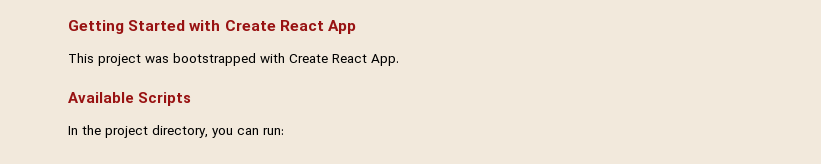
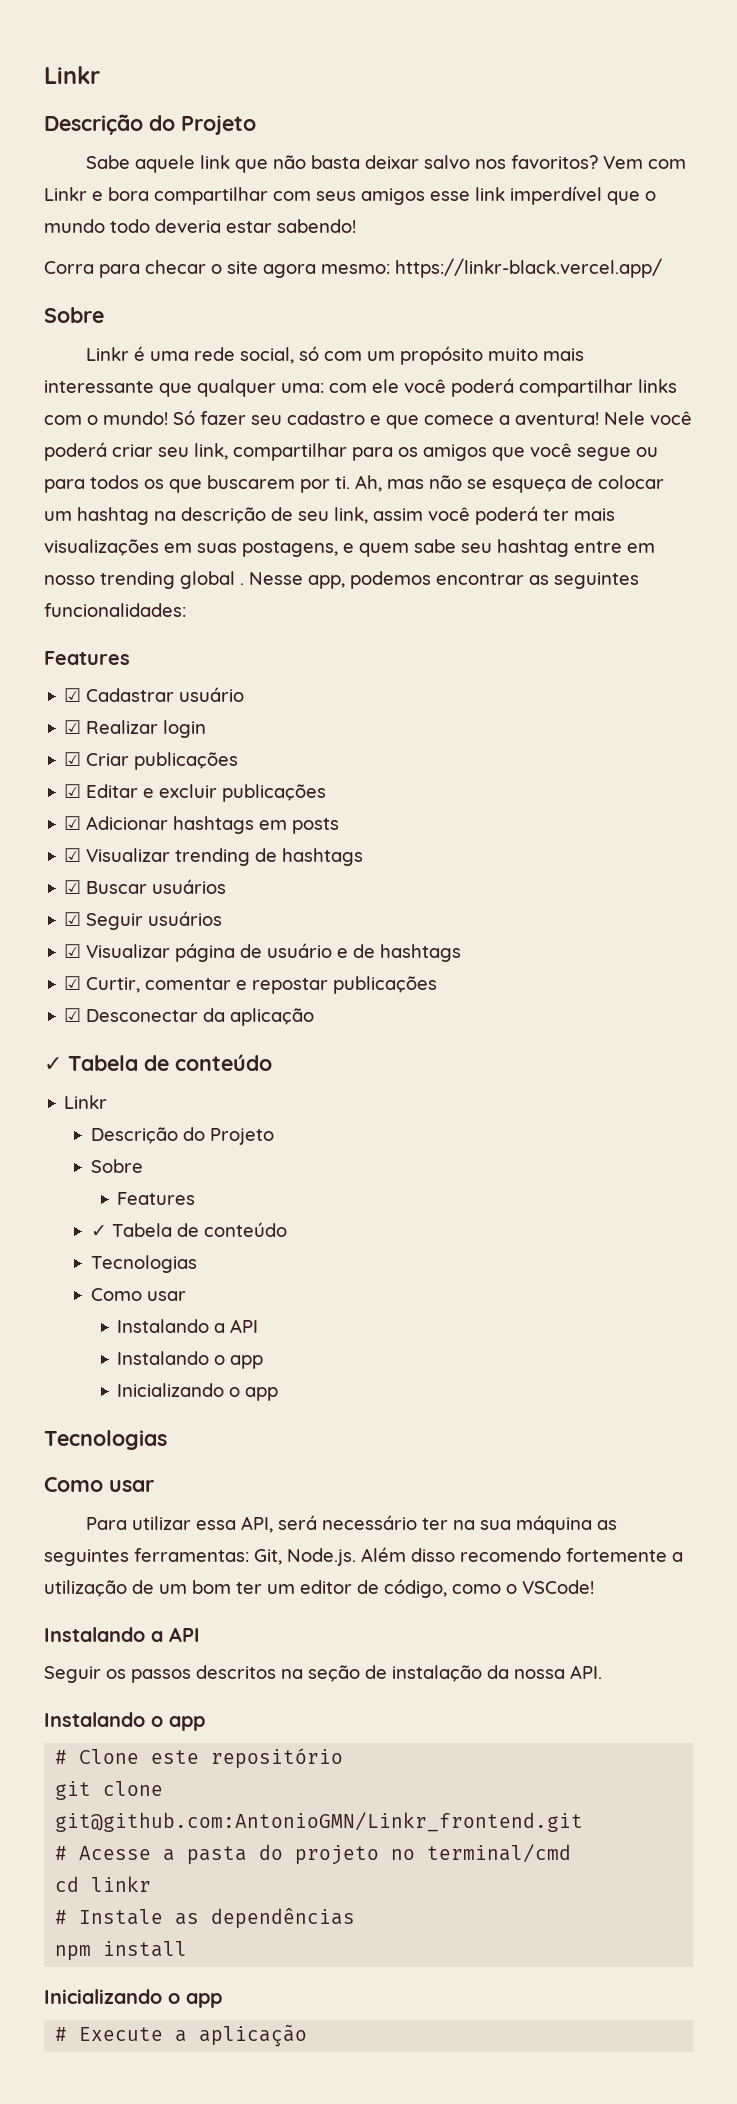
[68,20,356,34] [68,53,399,66] [68,92,192,106] [68,125,284,138] Getting Started with Create React App // This project was bootstrapped with Create React App. // Available Scripts // In the project directory, you can run: -> [44,66,100,84] [44,114,256,135] [85,155,686,173] [44,186,656,205] [44,219,356,233] [44,258,662,278] [44,307,104,323] [85,346,584,365] [44,378,677,397] [44,410,692,429] [44,442,658,461] [44,475,664,493] [44,506,615,525] [44,539,655,557] [44,571,639,589] [44,603,186,617] [44,651,130,665] [64,687,245,702] [64,720,207,738] [64,752,239,770] [64,784,327,802] [64,816,340,834] [64,848,364,866] [64,879,227,894] [64,911,223,930] [64,943,462,962] [64,976,438,994] [64,1008,315,1026] [44,1054,272,1071] [64,1095,108,1109] [90,1127,274,1145] [90,1159,143,1173] [117,1192,196,1205] [90,1222,287,1237] [90,1255,197,1273] [90,1288,186,1301] [117,1319,259,1333] [117,1351,264,1369] [117,1383,279,1401] [44,1430,167,1450] [44,1477,154,1492] [85,1515,617,1534] [44,1547,683,1566] [44,1579,594,1598] [44,1627,200,1642] [44,1665,602,1683] [44,1712,205,1731] [55,1748,344,1769] [55,1781,164,1800] [55,1812,584,1832] [55,1844,572,1865] [55,1876,152,1892] [55,1908,356,1929] [55,1941,188,1961] [44,1989,222,2008] [55,2024,308,2047] Linkr // Descrição do Projeto // Sabe aquele link que não basta deixar salvo nos favoritos? Vem com Linkr e bora compartilhar com seus amigos esse link imperdível que o mundo todo deveria estar sabendo! // Corra para checar o site agora mesmo: https://linkr-black.vercel.app/ // Sobre // Linkr é uma rede social, só com um propósito muito mais interessante que qualquer uma: com ele você poderá compartilhar links com o mundo! Só fazer seu cadastro e que comece a aventura! Nele você poderá criar seu link, compartilhar para os amigos que você segue ou para todos os que buscarem por ti. Ah, mas não se esqueça de colocar um hashtag na descrição de seu link, assim você poderá ter mais visualizações em suas postagens, e quem sabe seu hashtag entre em nosso trending global . Nesse app, podemos encontrar as seguintes funcionalidades: // Features // ☑ Cadastrar usuário // ☑ Realizar login // ☑ Criar publicações // ☑ Editar e excluir publicações // ☑ Adicionar hashtags em posts // ☑ Visualizar trending de hashtags // ☑ Buscar usuários // ☑ Seguir usuários // ☑ Visualizar página de usuário e de hashtags // ☑ Curtir, comentar e repostar publicações // ☑ Desconectar da aplicação // ✓ Tabela de conteúdo // Linkr // Descrição do Projeto // Sobre // Features // ✓ Tabela de conteúdo // Tecnologias // Como usar // Instalando a API // Instalando o app // Inicializando o app // Tecnologias // Como usar // Para utilizar essa API, será necessário ter na sua máquina as seguintes ferramentas: Git, Node.js. Além disso recomendo fortemente a utilização de um bom ter um editor de código, como o VSCode! // Instalando a API // Seguir os passos descritos na seção de instalação da nossa API. // Instalando o app // # Clone este repositório // git clone git@github.com:AntonioGMN/Linkr_frontend.git // # Acesse a pasta do projeto no terminal/cmd // cd linkr // # Instale as dependências // npm install // Inicializando o app // # Execute a aplicação

